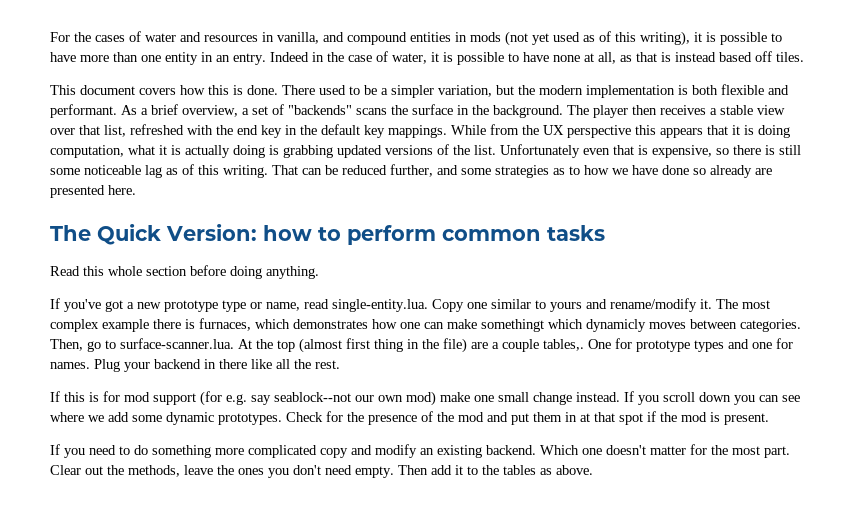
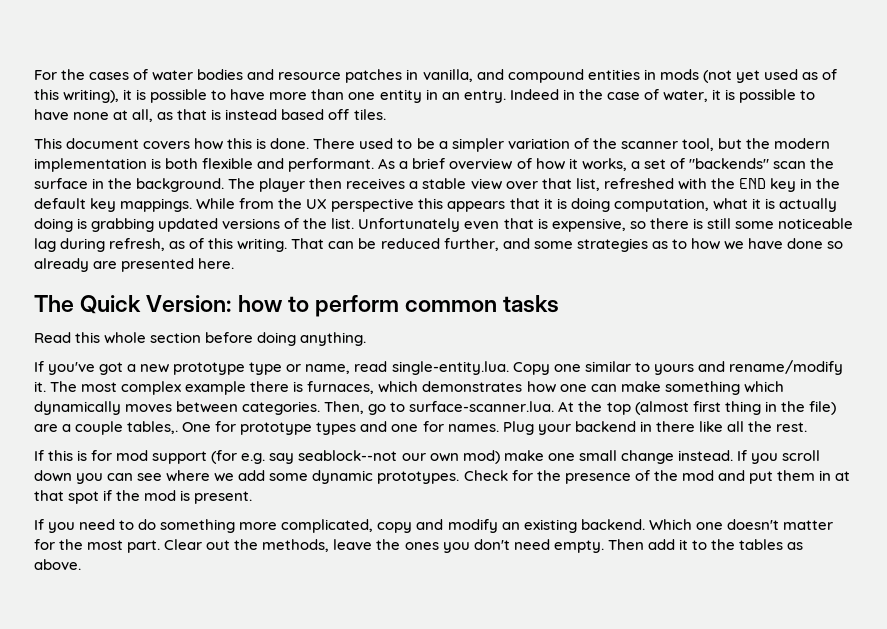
[180,32,258,42] and resources -> [197,69,403,83] bodies and resource patches
[438,85,492,97] variation, -> [507,138,714,151] variation of the scanner tool,
[182,105,238,117] overview, -> [449,158,627,171] overview of how it works,
[356,108,387,115] scans -> [772,161,806,169] scan
[237,125,258,135] end -> [738,178,766,189] END
(162, 171) none -> [60,238,166,252] during refresh,
[481,319,646,332] somethingt which dynamicly -> [664,381,784,395] [34,401,121,415] something which dynamically
[248,445,317,458] complicated -> [281,519,374,533] complicated,

